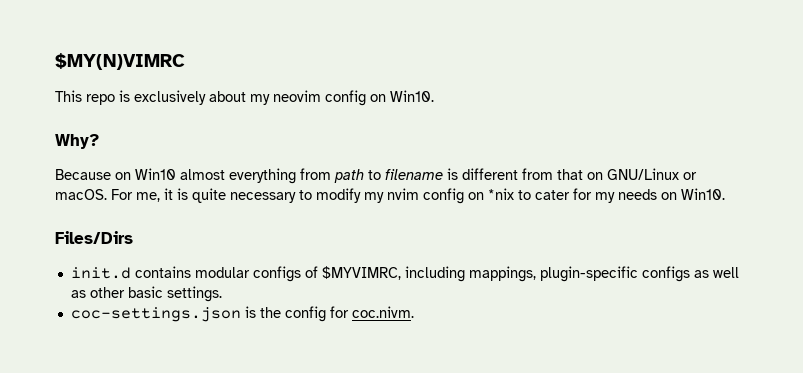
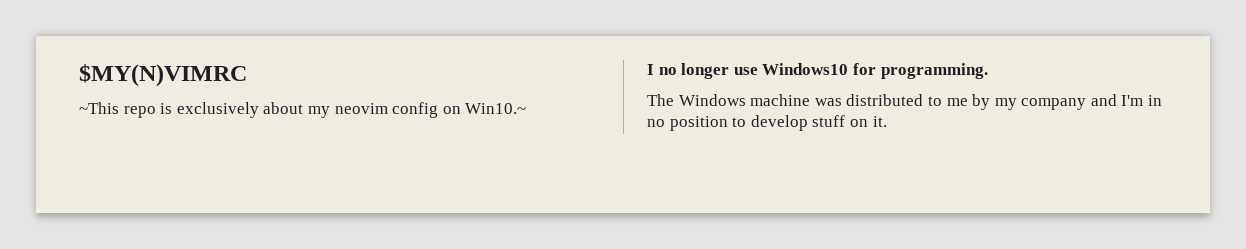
[55,90,82,102] This -> [79,102,119,114] ~This
[390,90,434,102] [55,134,99,149] [55,168,697,184] [55,188,725,204] [55,231,133,244] [70,266,739,282] [70,286,222,302] [70,306,414,322] Win10. // Why? // Because on Win10 almost everything from path to filename is different from that on GNU/Linux or macOS. For me, it is quite necessary to modify my nvim config on *nix to cater for my needs on Win10. // Files/Dirs // init.d contains modular configs of $MYVIMRC, including mappings, plugin-specific configs as well as other basic settings. // coc-settings.json is the config for coc.nivm. -> [465,103,527,114] [647,63,988,79] [647,94,1163,110] [647,115,887,131] Win10.~ // I no longer use Windows10 for programming. // The Windows machine was distributed to me by my company and I'm in no position to develop stuff on it.

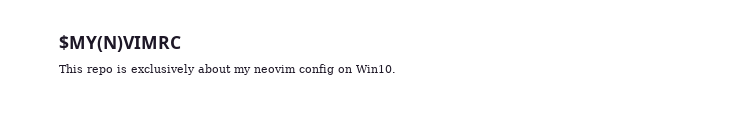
[79,102,119,114] ~This -> [59,64,83,73] This
[465,103,527,114] [647,63,988,79] [647,94,1163,110] [647,115,887,131] Win10.~ // I no longer use Windows10 for programming. // The Windows machine was distributed to me by my company and I'm in no position to develop stuff on it. -> [356,65,396,73] Win10.

